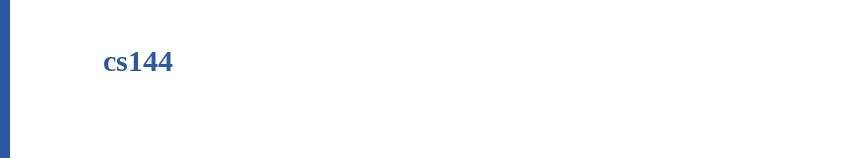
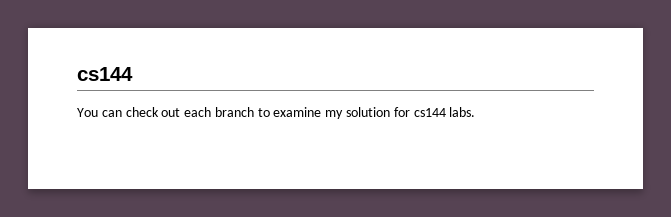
[103,52,173,71] cs144 -> [77,67,133,81] [77,107,476,119] cs144 // You can check out each branch to examine my solution for cs144 labs.

